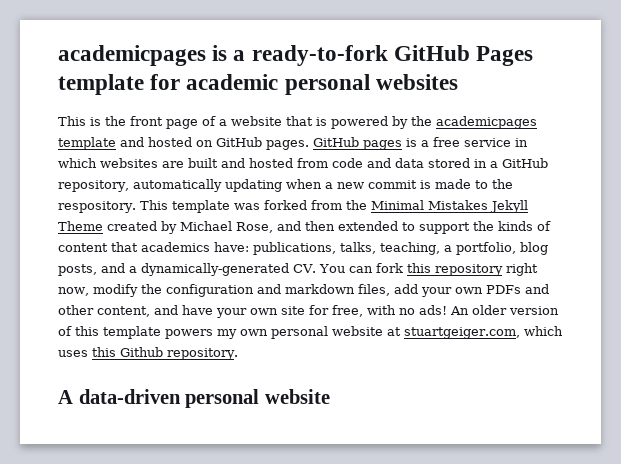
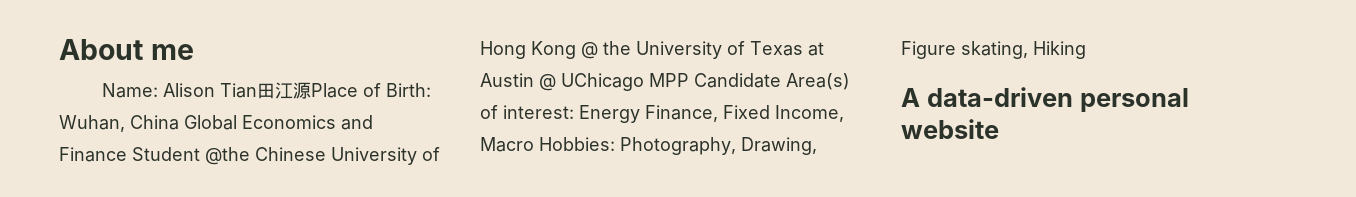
[58,45,534,66] [58,74,458,95] [58,116,537,129] [58,137,528,150] [58,158,548,168] [58,179,513,192] [58,200,528,213] [58,221,551,234] [58,242,548,255] [58,263,538,276] [58,284,549,297] [58,305,559,318] [58,326,563,339] [58,347,238,360] academicpages is a ready-to-fork GitHub Pages template for academic personal websites // This is the front page of a website that is powered by the academicpages template and hosted on GitHub pages. GitHub pages is a free service in which websites are built and hosted from code and data stored in a GitHub repository, automatically updating when a new commit is made to the respository. This template was forked from the Minimal Mistakes Jekyll Theme created by Michael Rose, and then extended to support the kinds of content that academics have: publications, talks, teaching, a portfolio, blog posts, and a dynamically-generated CV. You can fork this repository right now, modify the configuration and markdown files, add your own PDFs and other content, and have your own site for free, with no ads! An older version of this template powers my own personal website at stuartgeiger.com, which uses this Github repository. -> [59,39,194,60] [102,82,432,99] [59,115,373,132] [59,147,440,165] [480,41,824,59] [480,73,850,91] [480,105,844,123] [480,137,817,155] [901,41,1086,59] About me // Name: Alison Tian田江源Place of Birth: Wuhan, China Global Economics and Finance Student @the Chinese University of Hong Kong @ the University of Texas at Austin @ UChicago MPP Candidate Area(s) of interest: Energy Finance, Fixed Income, Macro Hobbies: Photography, Drawing, Figure skating, Hiking

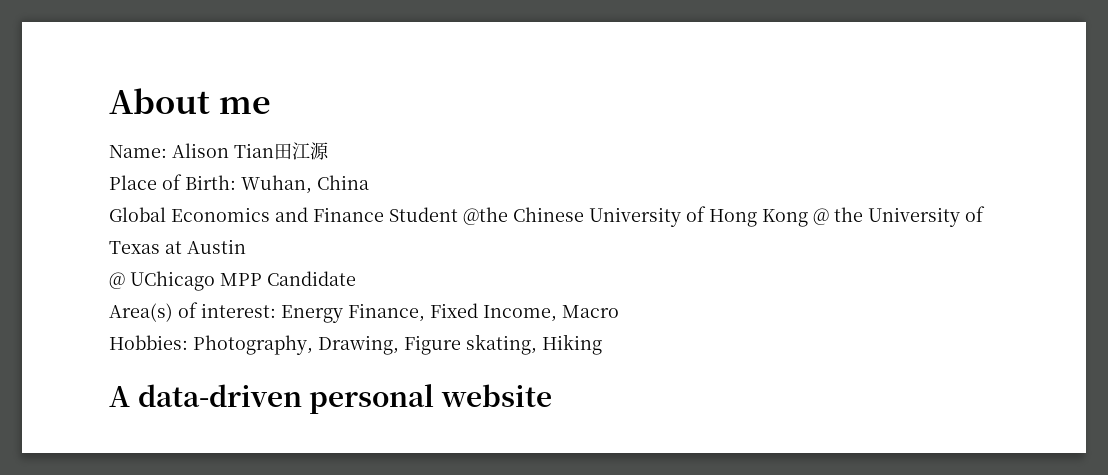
(312, 90) none -> (329, 151) //
(179, 122) none -> (369, 182) //
(534, 80) none -> (246, 246) //
(781, 80) none -> (356, 278) //
(534, 144) none -> (619, 311) //

